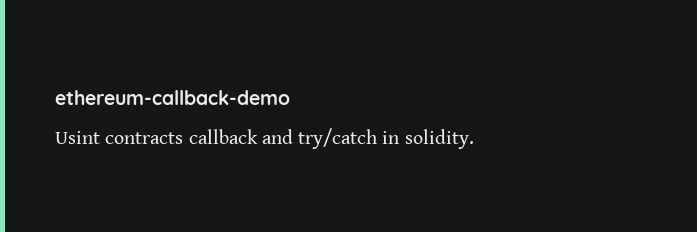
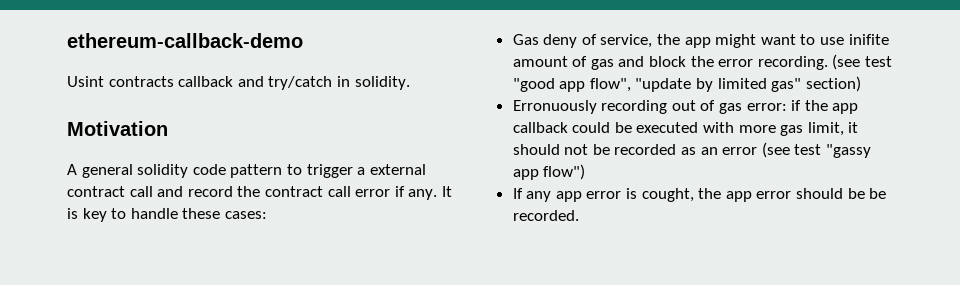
(474, 139) none -> [67,121,168,136] [67,164,426,178] [67,186,452,200] [67,208,267,222] [512,34,889,48] [512,54,893,70] [512,76,861,92] [512,100,859,114] [512,122,859,136] [512,142,872,158] [512,164,586,180] [512,188,887,202] [512,210,579,221] // Motivation // A general solidity code pattern to trigger a external contract call and record the contract call error if any. It is key to handle these cases: // Gas deny of service, the app might want to use inifite amount of gas and block the error recording. (see test "good app flow", "update by limited gas" section) // Erronuously recording out of gas error: if the app callback could be executed with more gas limit, it should not be recorded as an error (see test "gassy app flow") // If any app error is cought, the app error should be be recorded.

